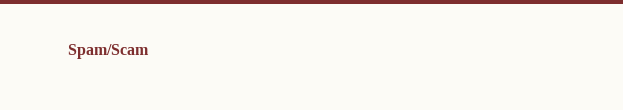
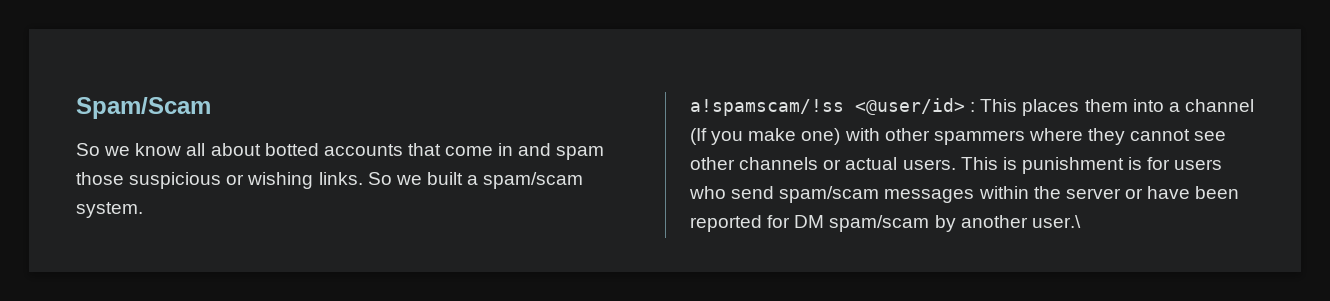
(149, 51) none -> [76,143,605,160] [76,172,584,189] [76,202,143,218] [690,98,1254,116] [690,128,1227,145] [690,157,1223,174] [689,186,1240,203] [690,215,1081,232] // So we know all about botted accounts that come in and spam those suspicious or wishing links. So we built a spam/scam system. // a!spamscam/!ss <@user/id> : This places them into a channel (If you make one) with other spammers where they cannot see other channels or actual users. This is punishment is for users who send spam/scam messages within the server or have been reported for DM spam/scam by another user.\

